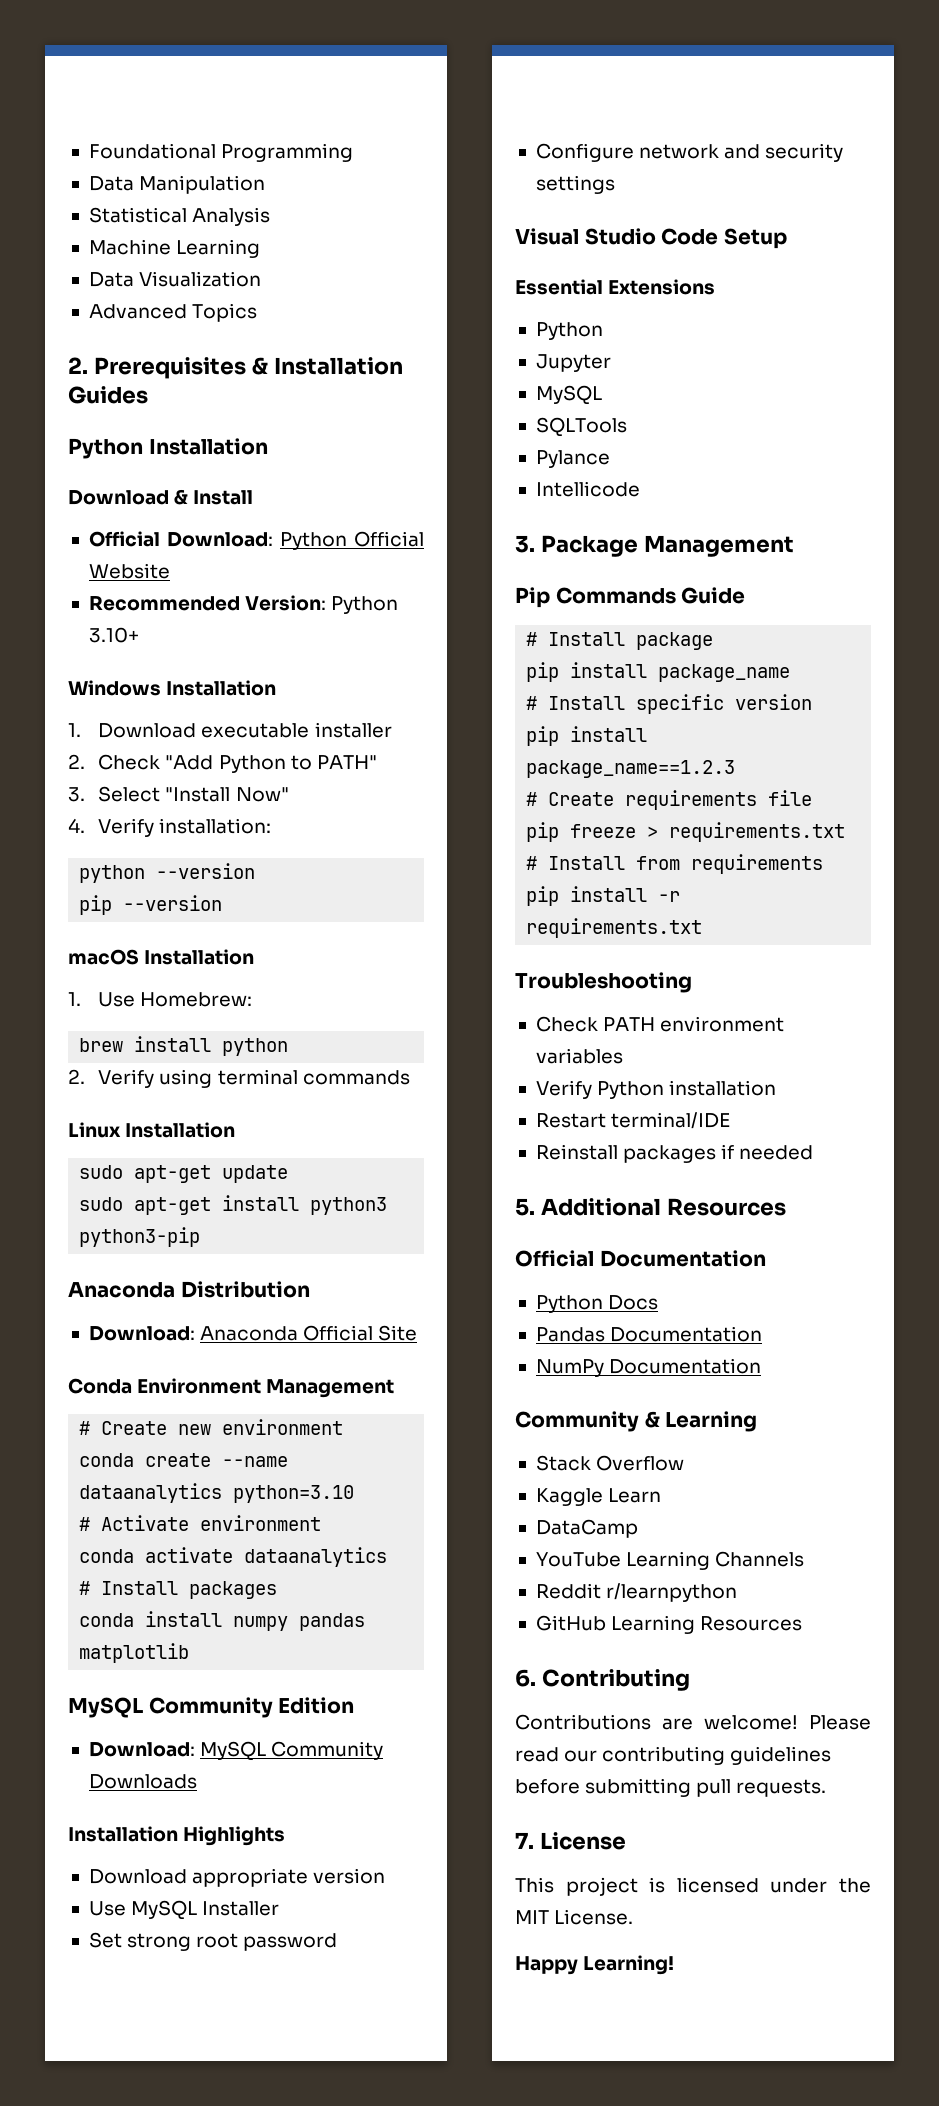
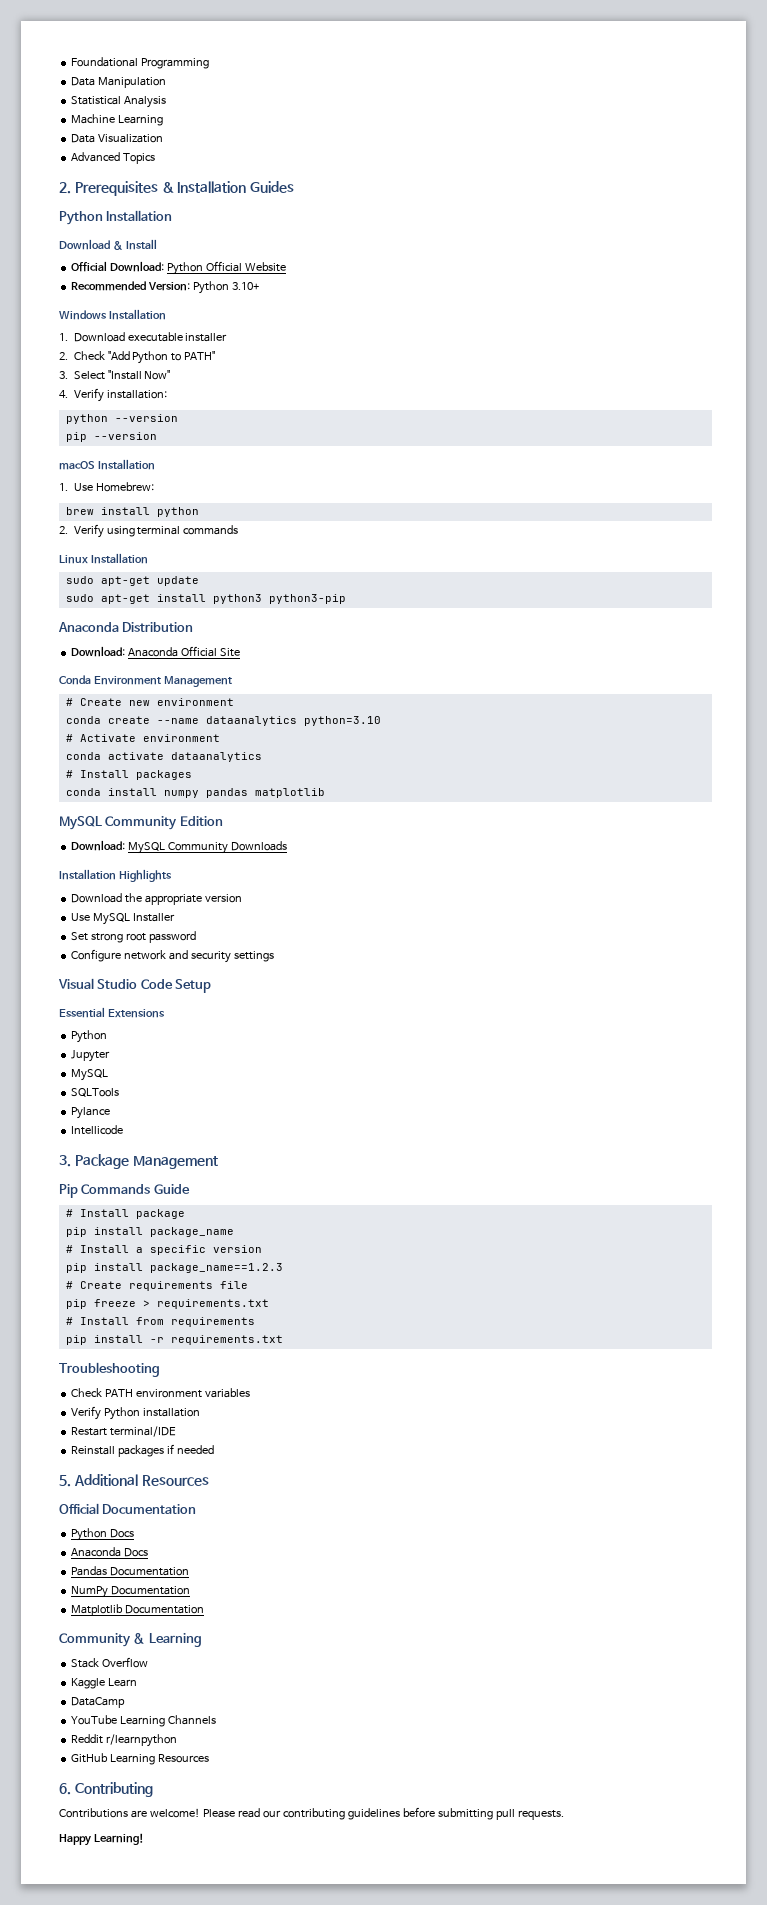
(187, 1876) none -> [125,893,143,903] the
(626, 703) none -> [135,1247,143,1253] a
(659, 1302) none -> [71,1547,149,1557] // Anaconda Docs
(762, 1366) none -> [71,1604,205,1616] // Matplotlib Documentation
[515,1832,626,1850] [515,1877,871,1896] [515,1909,634,1925] // 7. License // This project is licensed under the MIT License. -> (564, 1815) none

